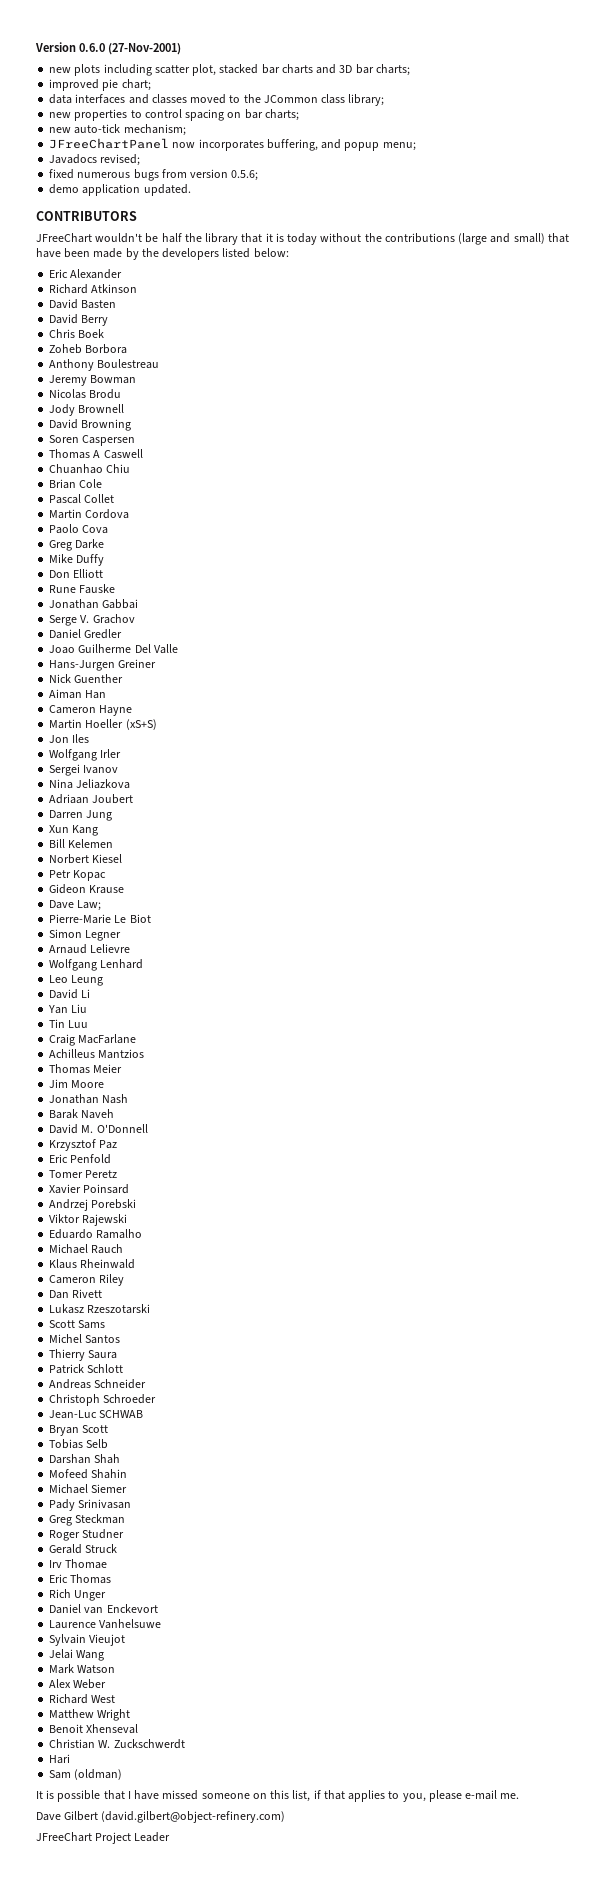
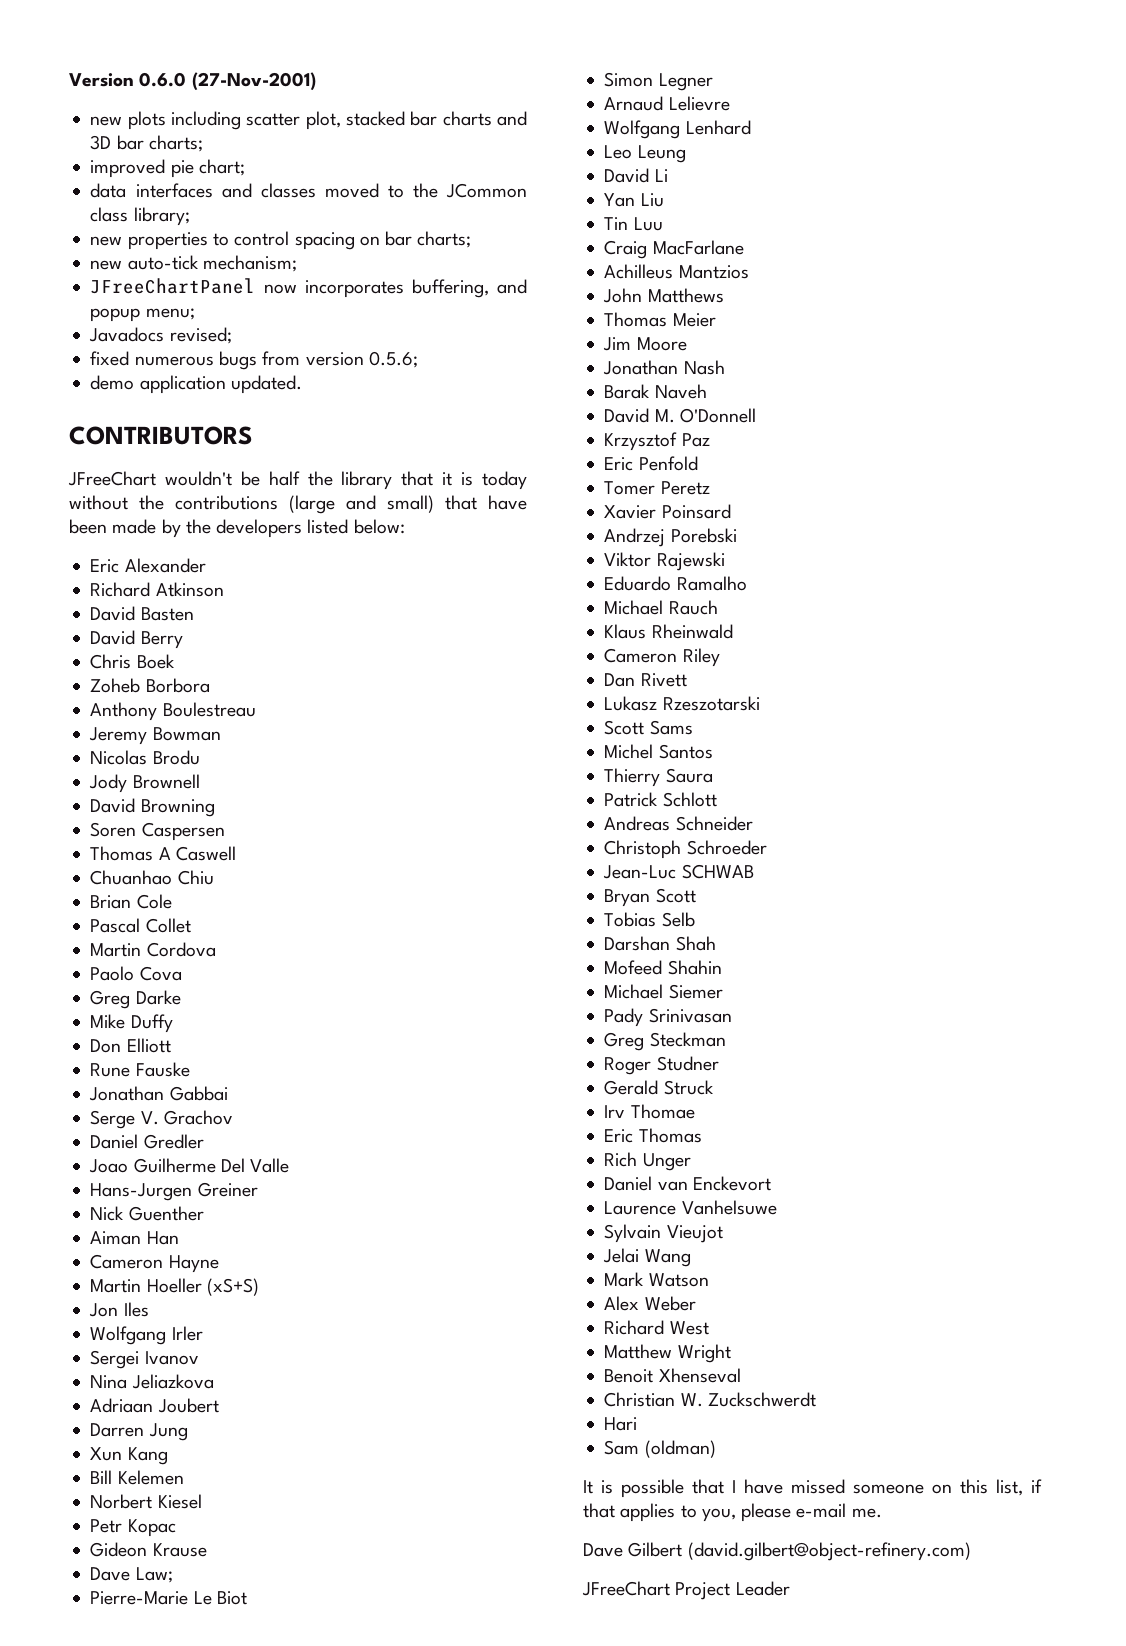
(145, 1054) none -> [603,288,724,303] // John Matthews

